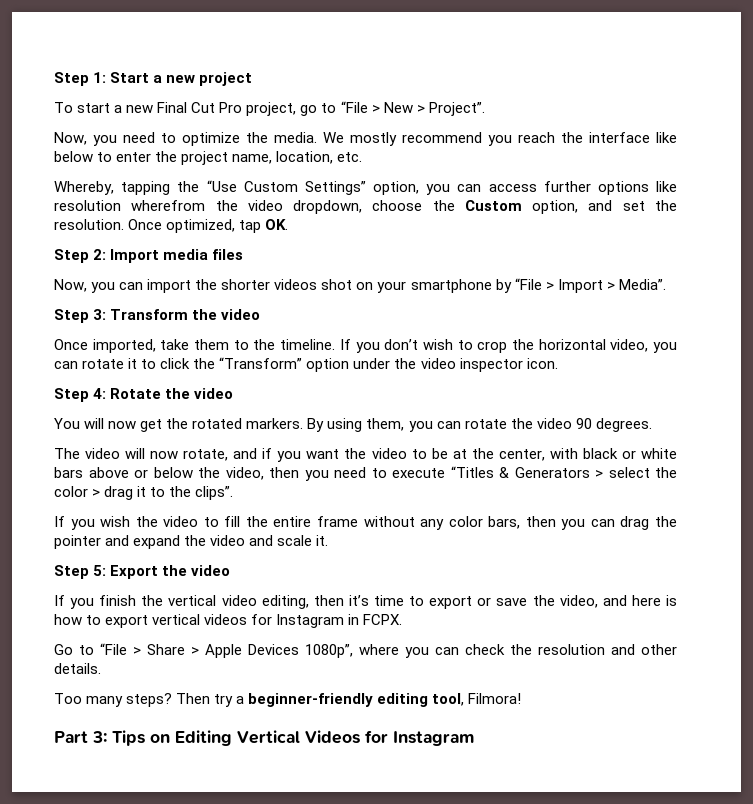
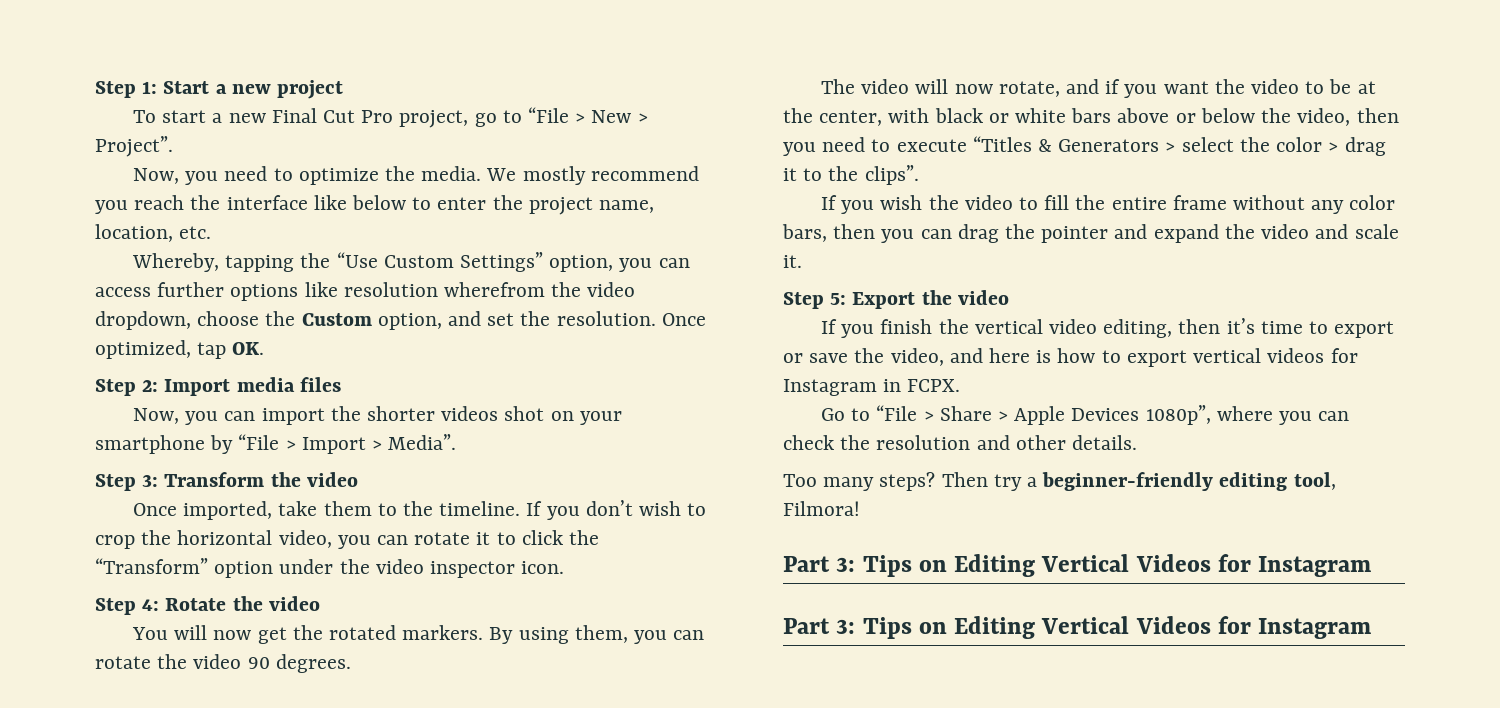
(474, 738) none -> [783,616,1372,639] // Part 3: Tips on Editing Vertical Videos for Instagram

